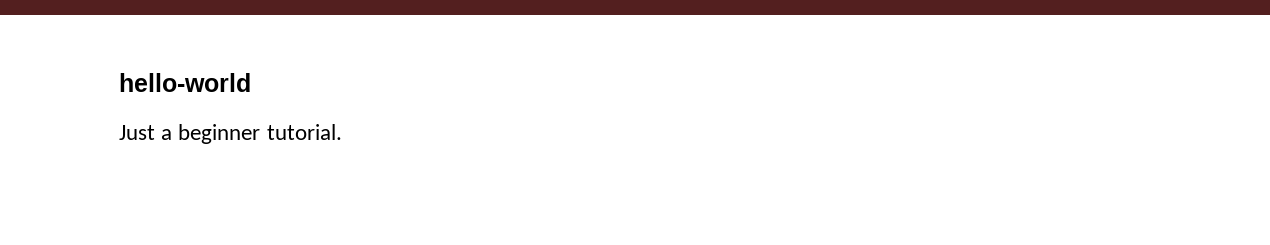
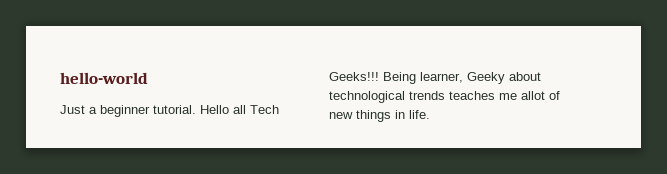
(342, 132) none -> [200,105,279,114] [329,72,541,84] [329,91,560,103] [329,110,430,122] Hello all Tech Geeks!!! Being learner, Geeky about technological trends teaches me allot of new things in life.

